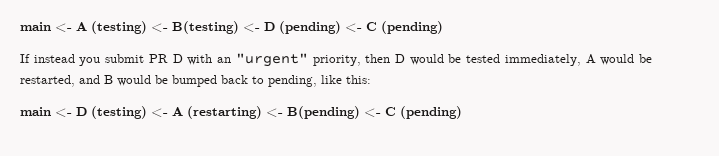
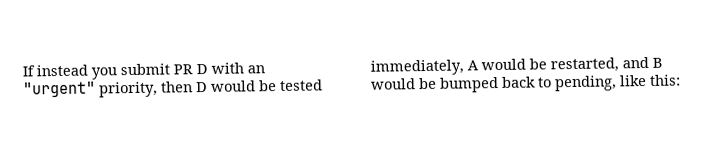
[20,21,443,34] main <- A (testing) <- B(testing) <- D (pending) <- C (pending) // -> (22, 71) none
[20,106,462,119] // main <- D (testing) <- A (restarting) <- B(pending) <- C (pending) -> (681, 80) none

